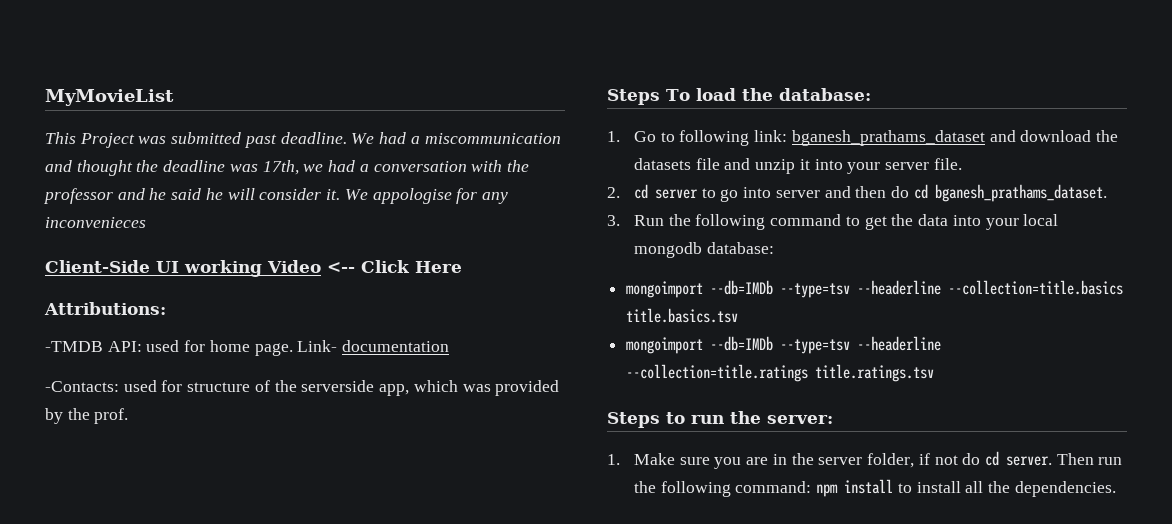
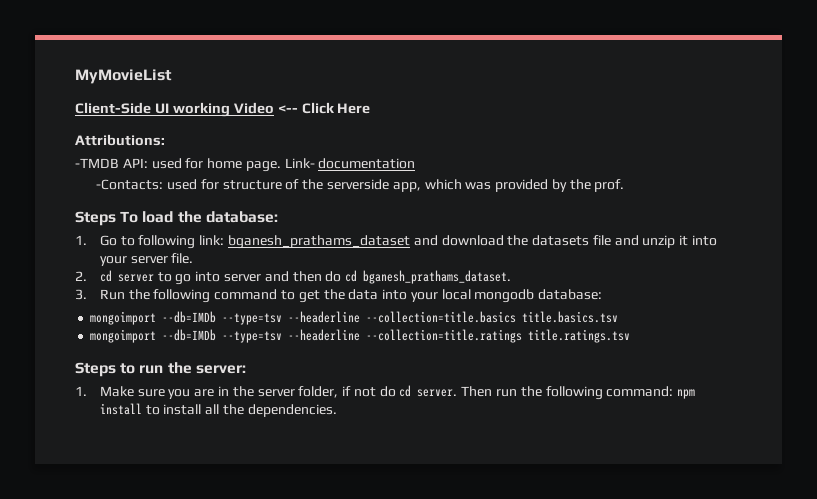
[45,132,561,148] [45,160,529,176] [43,188,508,204] [45,217,146,228] // This Project was submitted past deadline. We had a miscommunication and thought the deadline was 17th, we had a conversation with the professor and he said he will consider it. We appologise for any inconvenieces -> (172, 76) none

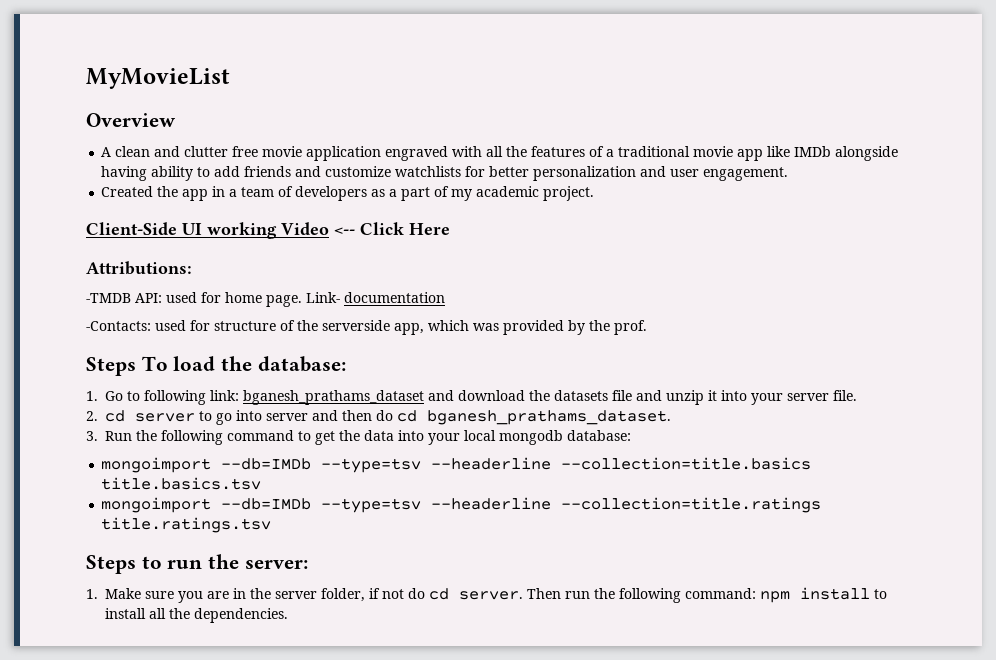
(172, 76) none -> [86,113,176,127] [101,146,899,161] [101,166,789,181] [101,186,595,201] // Overview // A clean and clutter free movie application engraved with all the features of a traditional movie app like IMDb alongside having ability to add friends and customize watchlists for better personalization and user engagement. // Created the app in a team of developers as a part of my academic project.

